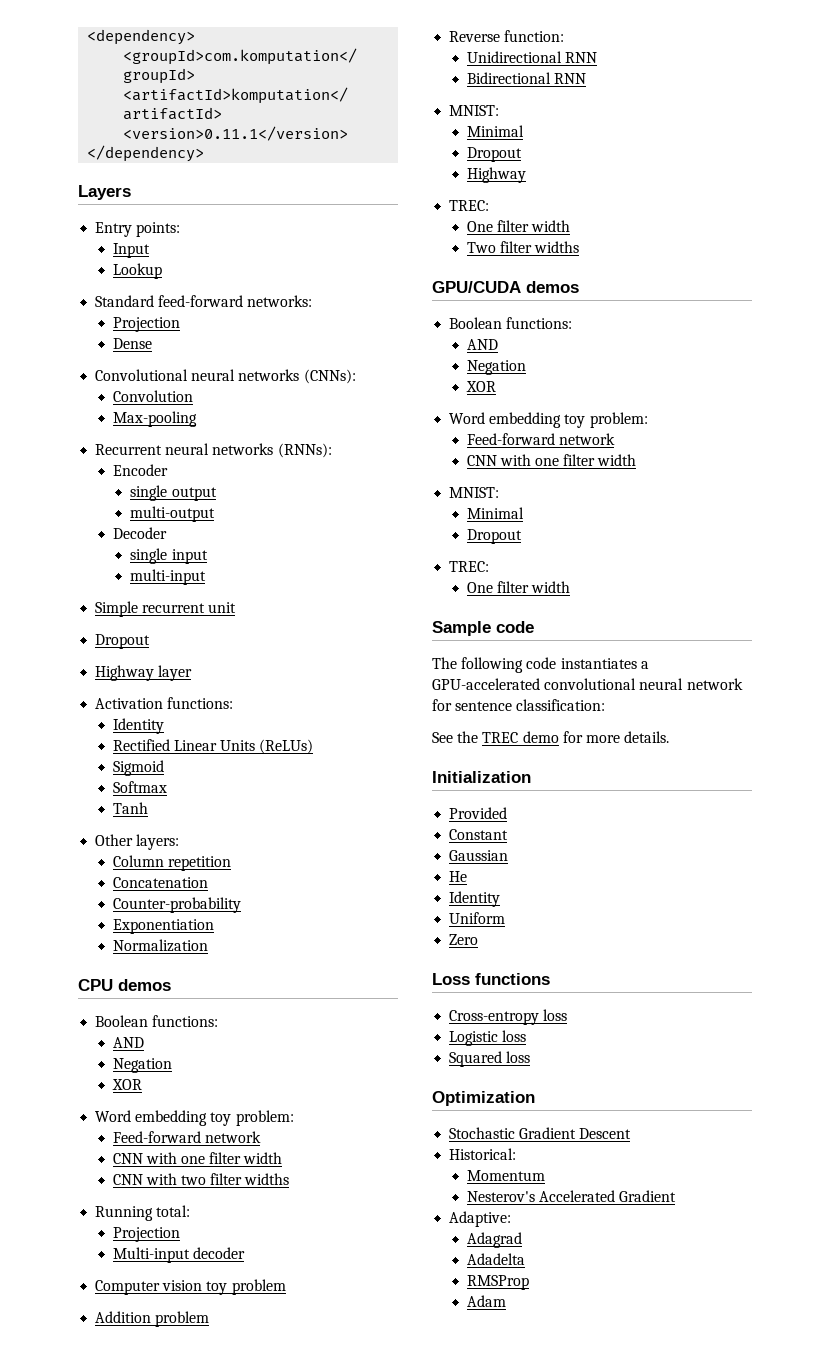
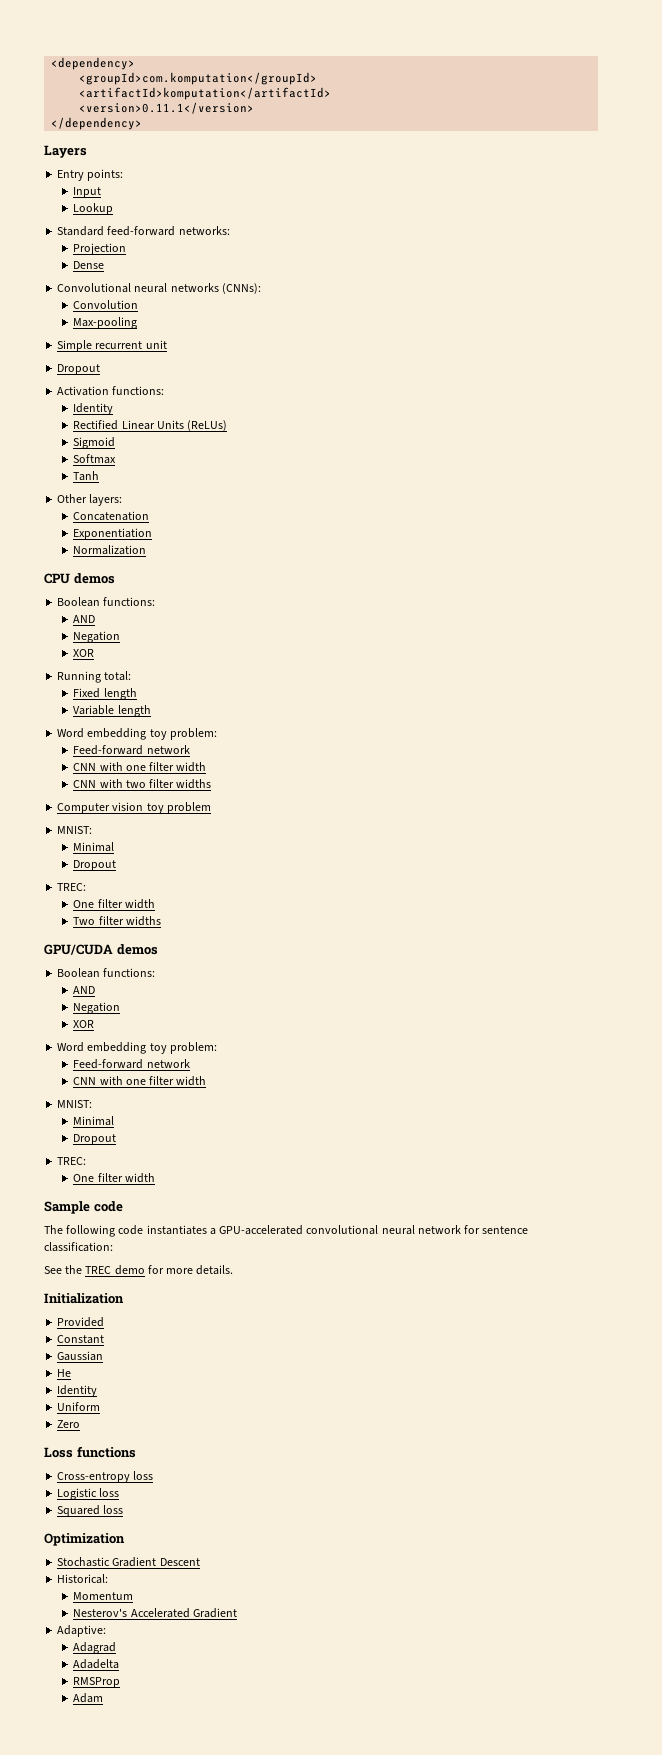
[95,443,332,458] [112,464,168,476] [130,485,217,501] [130,506,216,522] [112,527,167,539] [130,548,208,564] [130,569,207,585] // Recurrent neural networks (RNNs): // Encoder // single output // multi-output // Decoder // single input // multi-input -> (138, 323) none
[95,665,193,681] // Highway layer -> (101, 369) none
[112,855,231,871] // Column repetition -> (123, 500) none
[112,897,241,913] // Counter-probability -> (150, 516) none
(142, 1084) none -> [57,671,132,683] [73,688,137,700] [73,705,151,717] // Running total: // Fixed length // Variable length
[95,1205,191,1221] [112,1227,180,1242] [112,1247,245,1263] // Running total: // Projection // Multi-input decoder -> (212, 784) none
[95,1311,210,1327] [449,30,565,42] [466,51,597,63] [466,72,586,84] [449,105,500,116] [466,125,524,137] [466,147,522,162] [466,167,526,183] // Addition problem // Reverse function: // Unidirectional RNN // Bidirectional RNN // MNIST: // Minimal // Dropout // Highway -> [57,826,93,834] [73,842,115,852] [73,860,117,871] // MNIST: // Minimal // Dropout

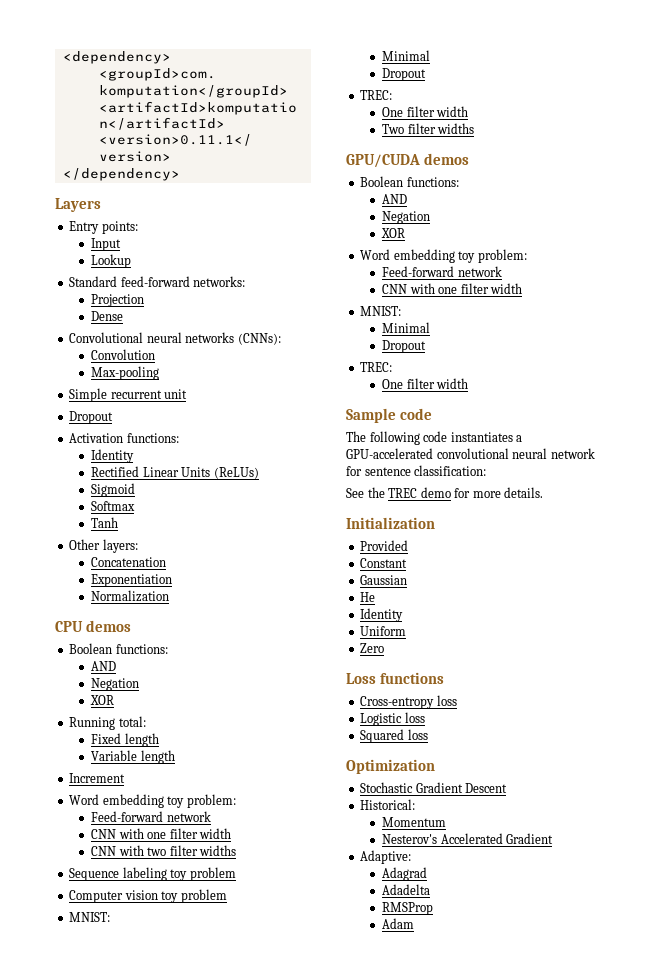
(151, 711) none -> [69,773,126,783] // Increment
(212, 784) none -> [69,867,236,881] // Sequence labeling toy problem

